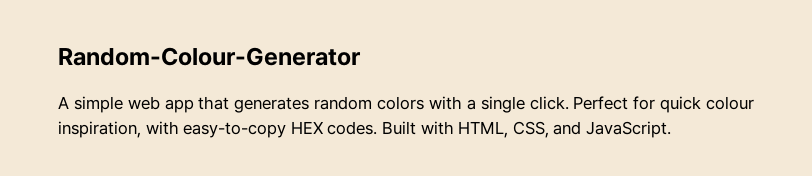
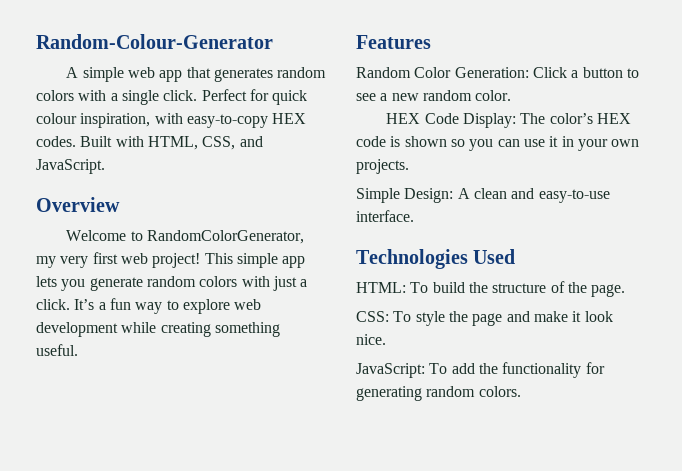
(671, 129) none -> [36,197,120,212] [66,230,304,244] [36,252,306,268] [36,276,308,291] [36,298,262,314] [36,322,280,337] [36,344,78,356] [356,35,431,49] [356,67,639,78] [356,90,512,101] [386,113,631,128] [356,136,640,151] [356,159,409,174] [356,188,610,203] [356,210,414,222] [356,249,516,269] [356,281,626,297] [356,311,613,326] [356,334,386,345] [356,362,605,378] [356,386,521,401] // Overview // Welcome to RandomColorGenerator, my very first web project! This simple app lets you generate random colors with just a click. It’s a fun way to explore web development while creating something useful. // Features // Random Color Generation: Click a button to see a new random color. // HEX Code Display: The color’s HEX code is shown so you can use it in your own projects. // Simple Design: A clean and easy-to-use interface. // Technologies Used // HTML: To build the structure of the page. // CSS: To style the page and make it look nice. // JavaScript: To add the functionality for generating random colors.

